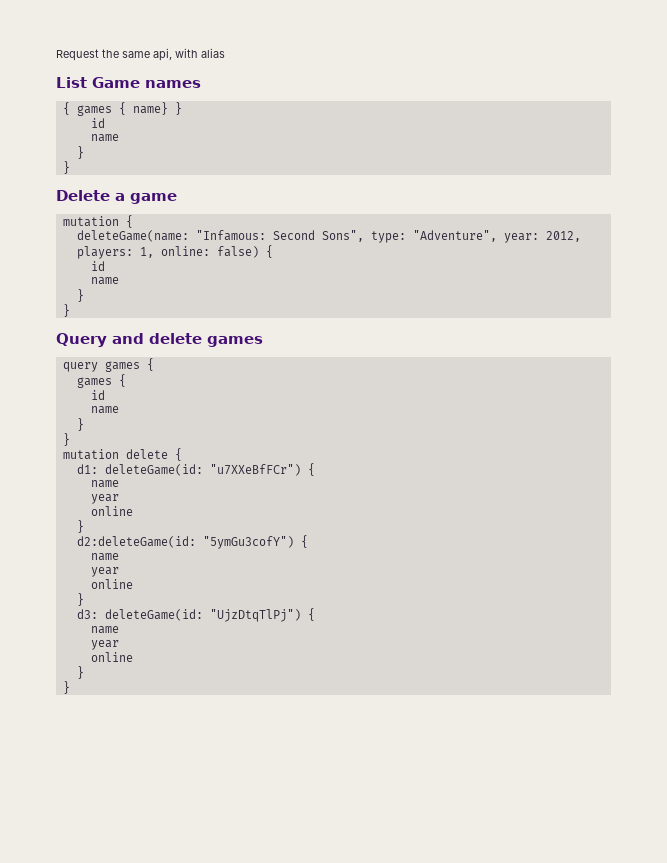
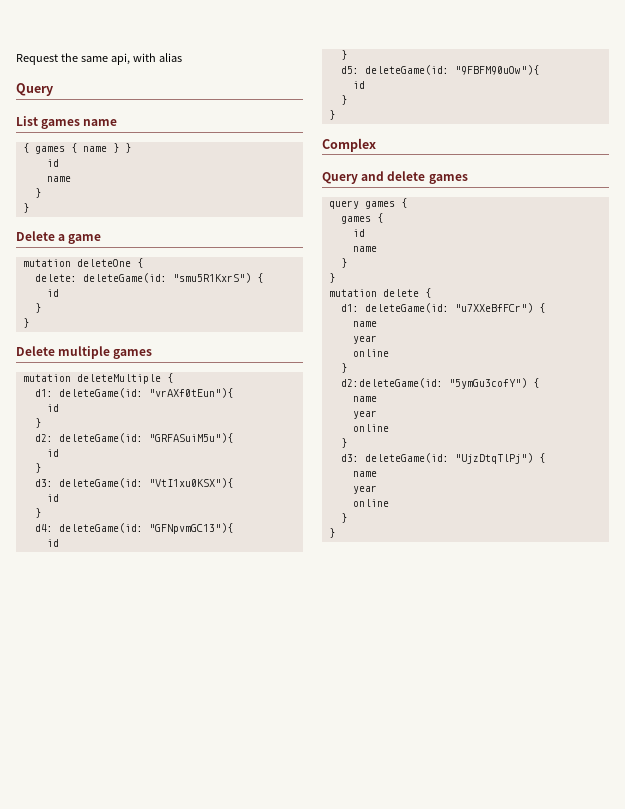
(225, 53) none -> [16,83,53,96] // Query
[92,77,201,88] Game names -> [41,119,118,129] games name
[132,102,168,115] name} -> [82,143,119,153] name }
[125,215,133,228] [76,230,581,243] [76,245,273,259] [90,261,105,271] [90,277,119,285] [76,289,84,302] [62,304,70,317] { // deleteGame(name: "Infamous: Second Sons", type: "Adventure", year: 2012, players: 1, online: false) { // id // name // } // } -> [76,258,143,268] [34,273,263,283] [46,289,59,297] [34,303,41,313] [22,318,29,328] [16,346,153,359] [22,373,173,384] [34,388,233,398] [46,404,59,412] [34,418,41,428] [34,433,233,443] [46,449,59,457] [34,463,41,473] [34,478,233,488] [46,494,59,502] [34,508,41,518] [34,523,233,534] [46,539,59,547] [340,50,347,60] [340,65,539,75] [352,81,365,89] [340,95,347,105] [328,110,335,120] [322,138,376,152] deleteOne { // delete: deleteGame(id: "smu5R1KxrS") { // id // } // } // Delete multiple games // mutation deleteMultiple { // d1: deleteGame(id: "vrAXf0tEun"){ // id // } // d2: deleteGame(id: "GRFASuiM5u"){ // id // } // d3: deleteGame(id: "VtI1xu0KSX"){ // id // } // d4: deleteGame(id: "GFNpvmGC13"){ // id // } // d5: deleteGame(id: "9FBFM90uOw"){ // id // } // } // Complex

